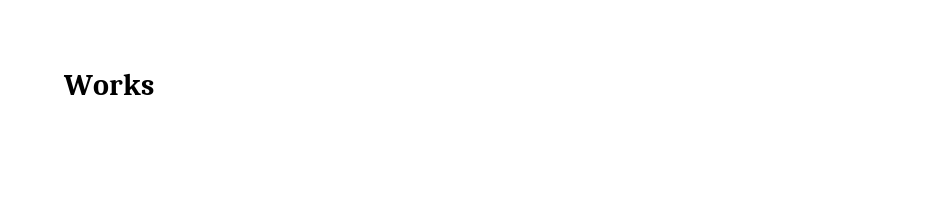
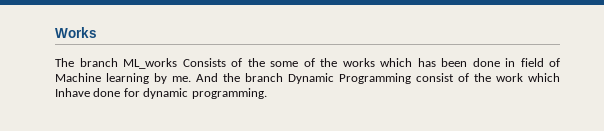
(154, 84) none -> [55,58,560,69] [55,73,560,84] [55,88,267,99] // The branch ML_works Consists of the some of the works which has been done in field of Machine learning by me. And the branch Dynamic Programming consist of the work which Inhave done for dynamic programming.

